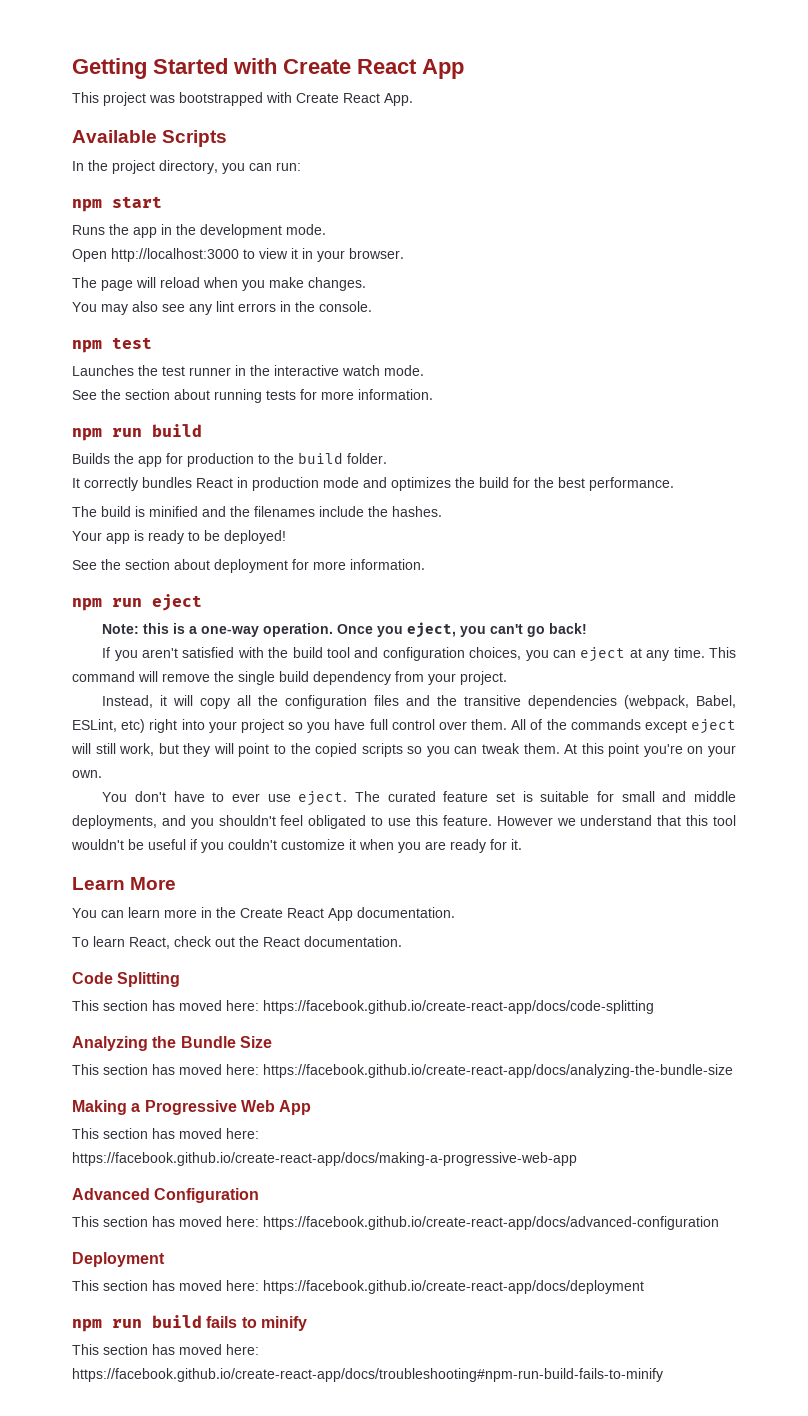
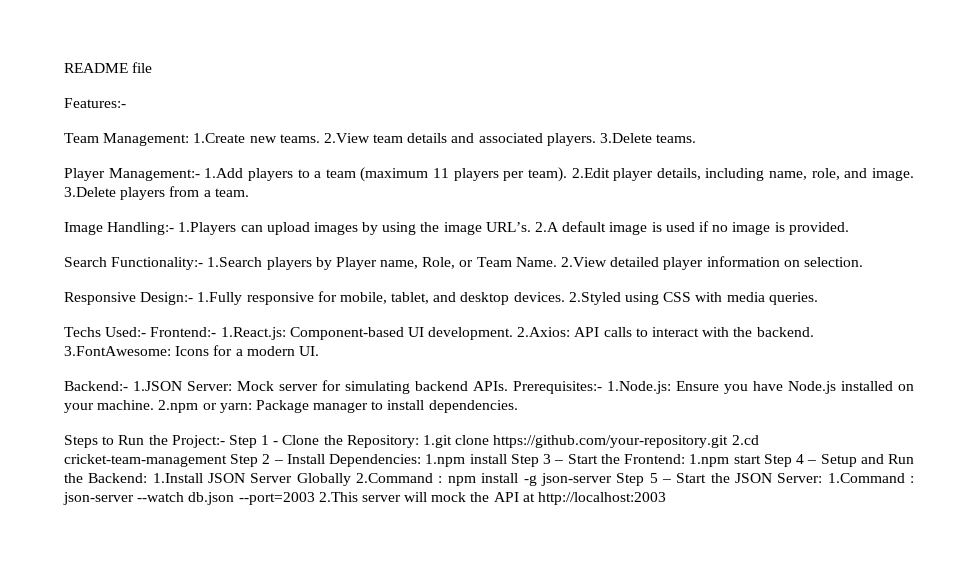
[72,58,464,79] [72,92,413,106] [72,130,228,147] [72,160,301,174] [72,196,162,212] [72,224,326,238] [72,248,404,262] [72,277,366,291] [72,301,372,315] [72,337,152,353] [72,365,424,376] [72,389,433,403] [72,424,202,441] [72,452,387,467] [72,477,674,491] [72,506,442,517] [72,530,286,544] [72,559,425,573] [72,594,202,611] [102,622,588,638] [102,647,737,662] [72,671,507,685] [102,695,736,709] [72,719,736,734] [71,743,736,757] [72,770,102,778] [102,791,736,806] [72,815,737,829] [71,839,522,853] [72,877,177,890] [72,907,455,921] [72,936,402,949] [72,972,181,987] [72,1000,654,1014] [72,1036,272,1051] [72,1064,733,1078] [72,1100,312,1115] [72,1128,259,1139] [72,1152,577,1166] [72,1188,260,1203] [72,1216,719,1230] [72,1252,165,1267] [72,1280,644,1294] [72,1315,307,1332] [72,1344,259,1355] [72,1368,663,1382] Getting Started with Create React App // This project was bootstrapped with Create React App. // Available Scripts // In the project directory, you can run: // npm start // Runs the app in the development mode. // Open http://localhost:3000 to view it in your browser. // The page will reload when you make changes. // You may also see any lint errors in the console. // npm test // Launches the test runner in the interactive watch mode. // See the section about running tests for more information. // npm run build // Builds the app for production to the build folder. // It correctly bundles React in production mode and optimizes the build for the best performance. // The build is minified and the filenames include the hashes. // Your app is ready to be deployed! // See the section about deployment for more information. // npm run eject // Note: this is a one-way operation. Once you eject, you can't go back! // If you aren't satisfied with the build tool and configuration choices, you can eject at any time. This command will remove the single build dependency from your project. // Instead, it will copy all the configuration files and the transitive dependencies (webpack, Babel, ESLint, etc) right into your project so you have full control over them. All of the commands except eject will still work, but they will point to the copied scripts so you can tweak them. At this point you're on your own. // You don't have to ever use eject. The curated feature set is suitable for small and middle deployments, and you shouldn't feel obligated to use this feature. However we understand that this tool wouldn't be useful if you couldn't customize it when you are ready for it. // Learn More // You can learn more in the Create React App documentation. // To learn React, check out the React documentation. // Code Splitting // This section has moved here: https://facebook.github.io/create-react-app/docs/code-splitting // Analyzing the Bundle Size // This section has moved here: https://facebook.github.io/create-react-app/docs/analyzing-the-bundle-size // Making a Progressive Web App // This section has moved here: https://facebook.github.io/create-react-app/docs/making-a-progressive-web-app // Advanced Configuration // This section has moved here: https://facebook.github.io/create-react-app/docs/advanced-configuration // Deployment // This section has moved here: https://facebook.github.io/create-react-app/docs/deployment // npm run build fails to minify // This section has moved here: https://facebook.github.io/create-react-app/docs/troubleshooting#npm-run-build-fails-to-minify -> [64,62,153,73] [64,98,126,108] [64,133,697,146] [64,167,915,182] [64,186,249,200] [64,221,849,235] [64,256,863,270] [64,291,818,305] [64,327,814,340] [64,345,319,356] [64,380,914,394] [64,400,518,413] [64,435,759,448] [64,454,914,467] [64,473,915,486] [63,492,667,505] README file // Features:- // Team Management: 1.Create new teams. 2.View team details and associated players. 3.Delete teams. // Player Management:- 1.Add players to a team (maximum 11 players per team). 2.Edit player details, including name, role, and image. 3.Delete players from a team. // Image Handling:- 1.Players can upload images by using the image URL’s. 2.A default image is used if no image is provided. // Search Functionality:- 1.Search players by Player name, Role, or Team Name. 2.View detailed player information on selection. // Responsive Design:- 1.Fully responsive for mobile, tablet, and desktop devices. 2.Styled using CSS with media queries. // Techs Used:- Frontend:- 1.React.js: Component-based UI development. 2.Axios: API calls to interact with the backend. 3.FontAwesome: Icons for a modern UI. // Backend:- 1.JSON Server: Mock server for simulating backend APIs. Prerequisites:- 1.Node.js: Ensure you have Node.js installed on your machine. 2.npm or yarn: Package manager to install dependencies. // Steps to Run the Project:- Step 1 - Clone the Repository: 1.git clone https://github.com/your-repository.git 2.cd cricket-team-management Step 2 – Install Dependencies: 1.npm install Step 3 – Start the Frontend: 1.npm start Step 4 – Setup and Run the Backend: 1.Install JSON Server Globally 2.Command : npm install -g json-server Step 5 – Start the JSON Server: 1.Command : json-server --watch db.json --port=2003 2.This server will mock the API at http://localhost:2003

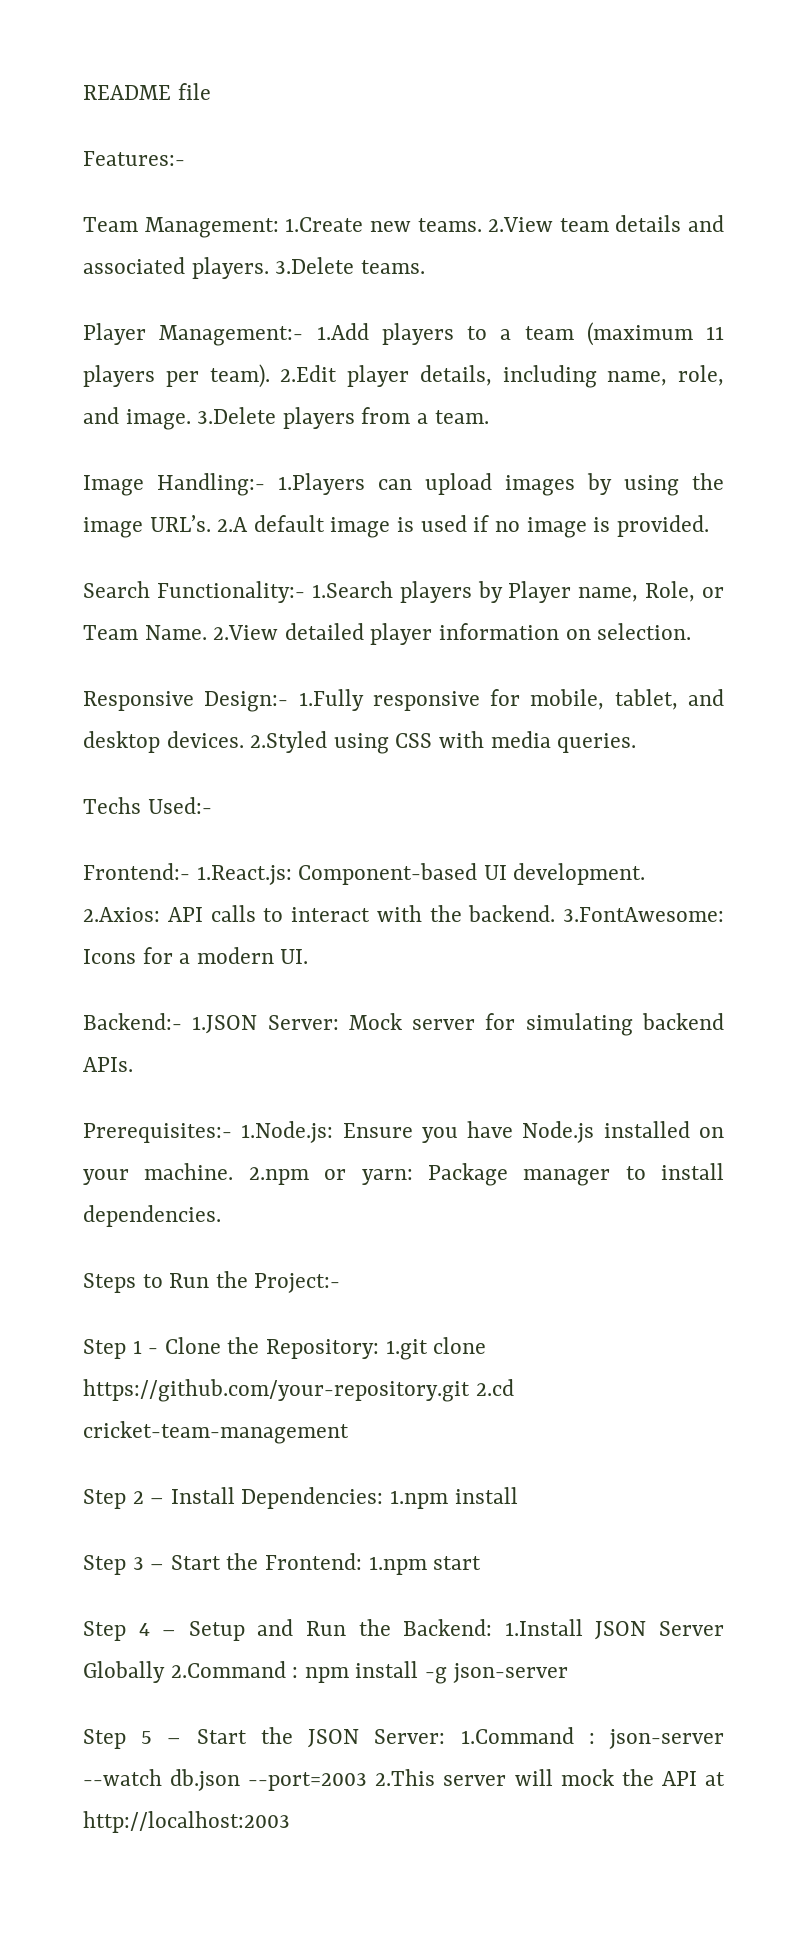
(147, 332) none -> (212, 805) //
(508, 386) none -> (133, 1064) //
(225, 441) none -> (341, 1283) //
(227, 460) none -> (349, 1432) //
(507, 459) none -> (518, 1495) //
(761, 459) none -> (482, 1563) //
(612, 479) none -> (568, 1673) //

